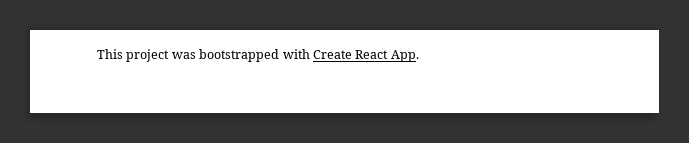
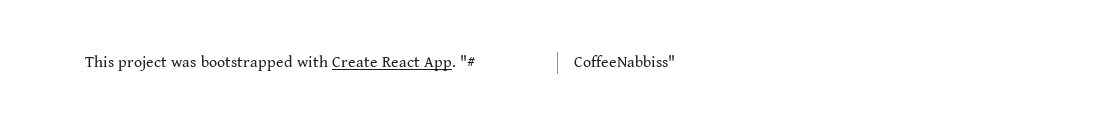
(419, 56) none -> [460,55,675,67] "# CoffeeNabbiss"

